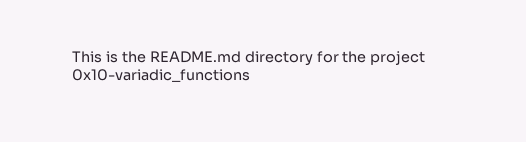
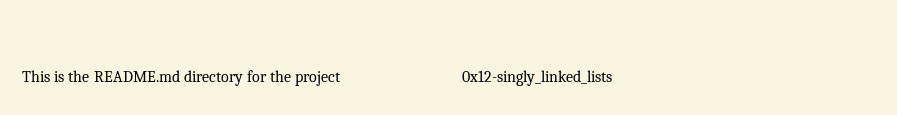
[72,69,250,82] 0x10-variadic_functions -> [462,70,612,86] 0x12-singly_linked_lists

